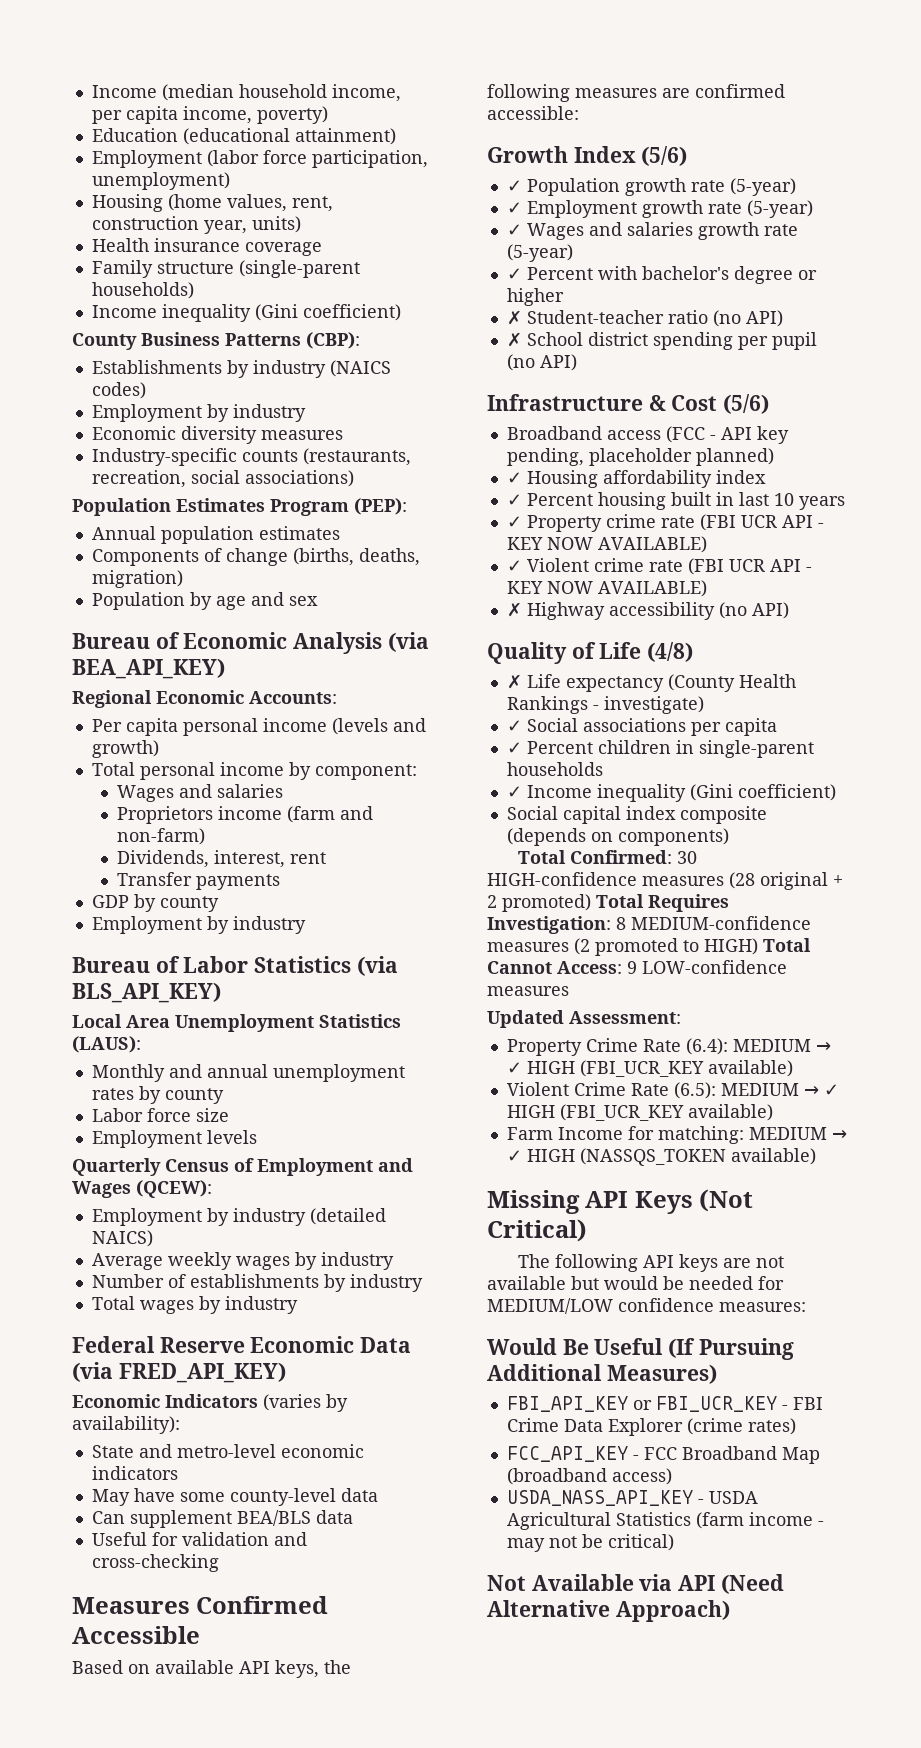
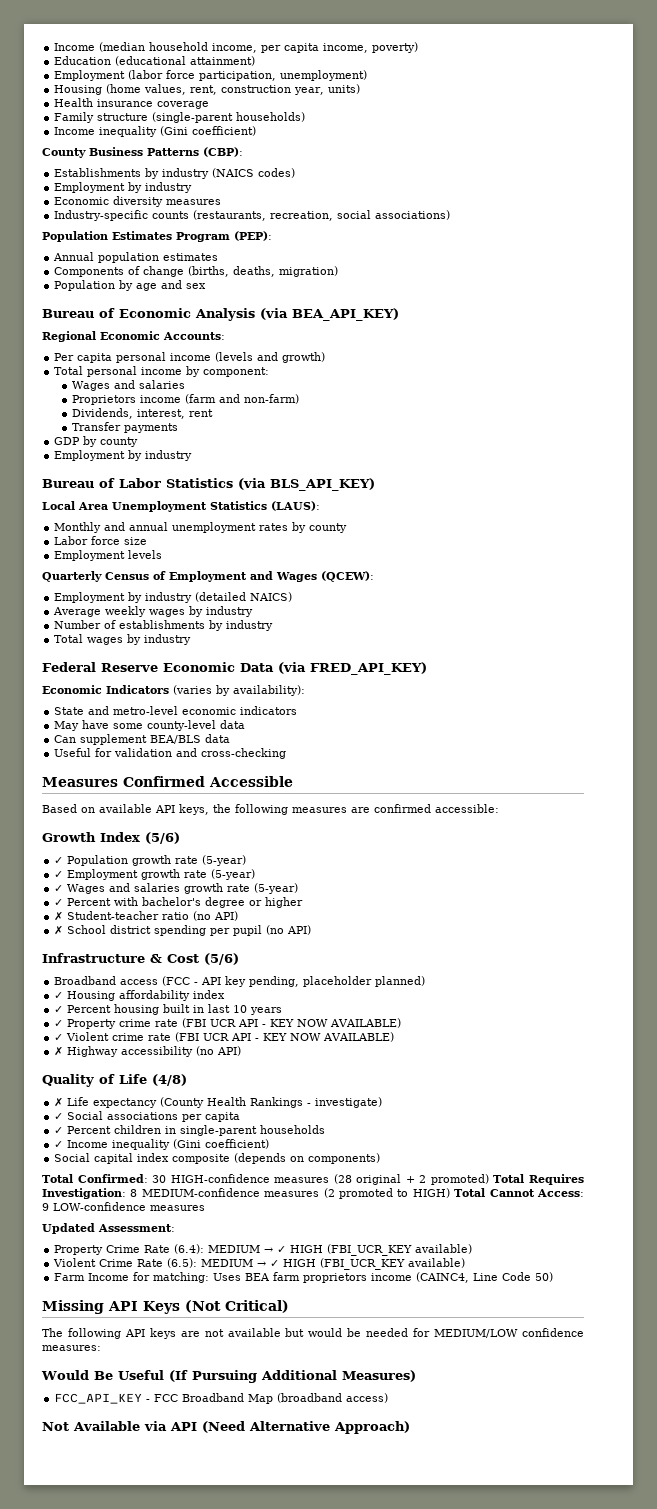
[748,1127,847,1140] [506,1148,816,1166] MEDIUM → ✓ HIGH (NASSQS_TOKEN available) -> [213,1272,554,1283] Uses BEA farm proprietors income (CAINC4, Line Code 50)
[506,1396,823,1412] [506,1418,796,1436] // FBI_API_KEY or FBI_UCR_KEY - FBI Crime Data Explorer (crime rates) -> (416, 1376) none
[506,1490,758,1506] [506,1512,824,1530] [506,1534,674,1552] // USDA_NASS_API_KEY - USDA Agricultural Statistics (farm income - may not be critical) -> (389, 1398) none

